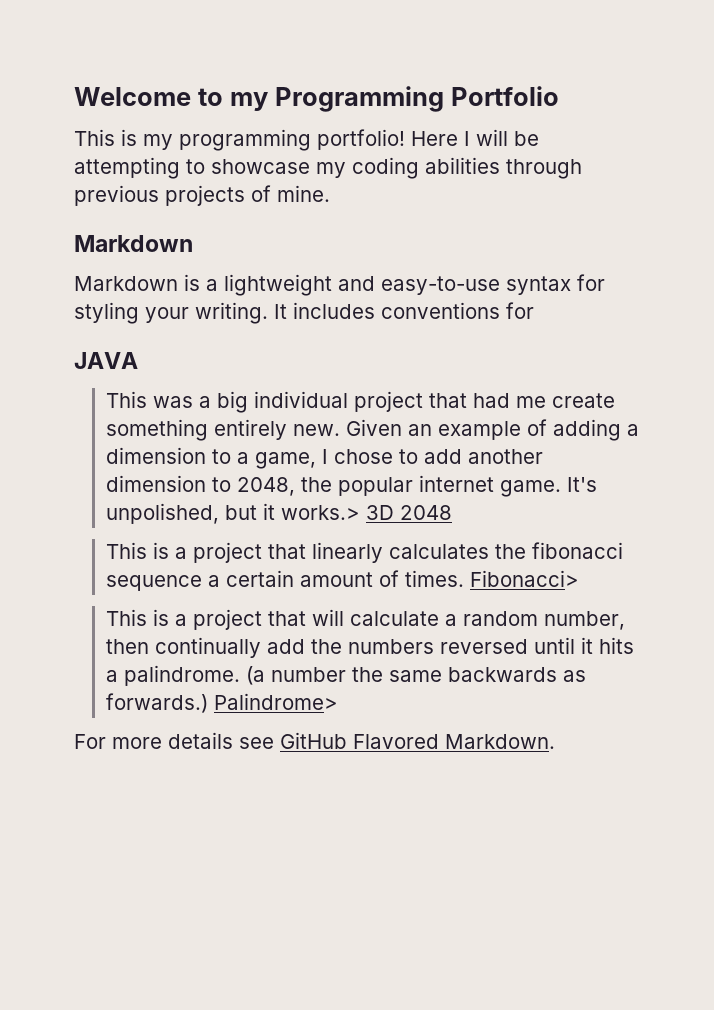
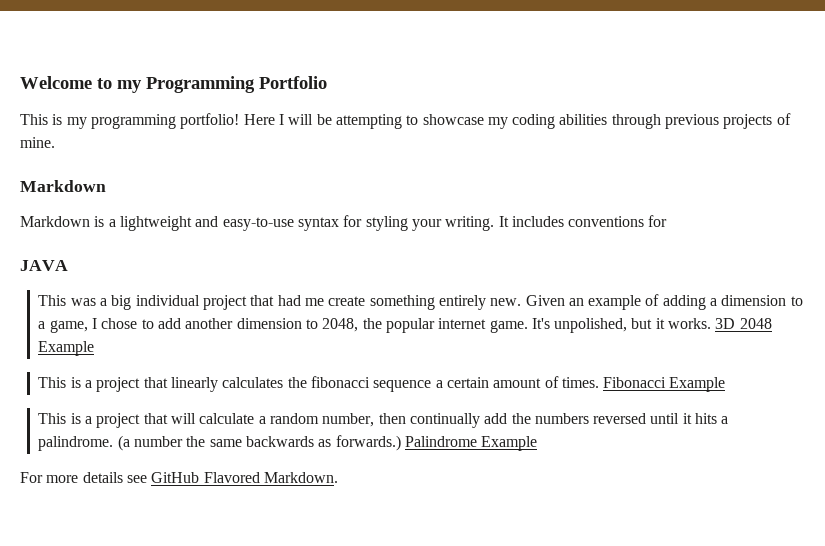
[281,505,361,520] works.> -> [668,318,712,329] works.
(453, 512) none -> [38,341,95,356] Example
[470,570,580,587] Fibonacci> -> [603,377,726,392] Fibonacci Example
[214,693,339,710] Palindrome> -> [404,436,538,451] Palindrome Example

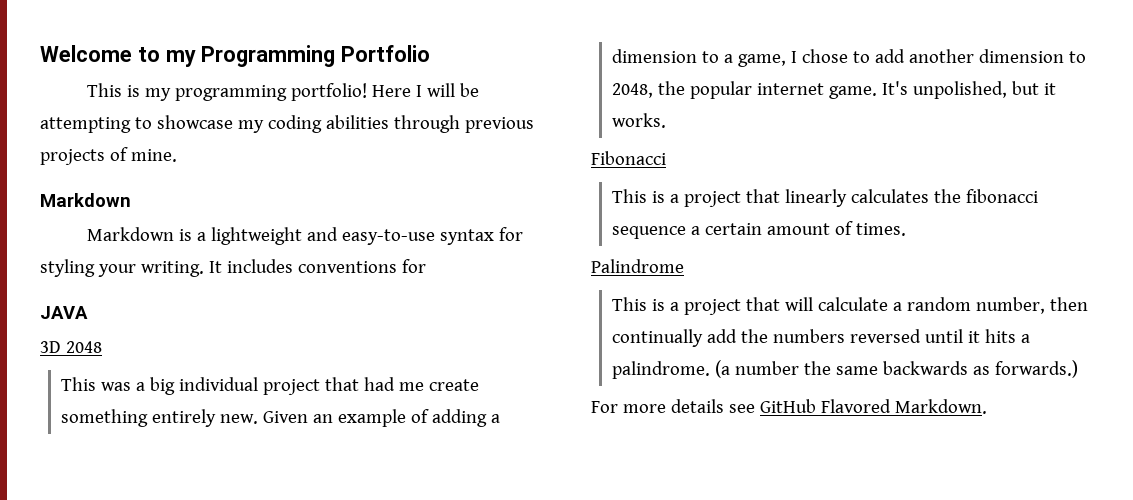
(68, 265) none -> [40,341,102,353] // 3D 2048
[715,318,772,329] [38,341,95,356] 3D 2048 Example -> [591,151,666,165] // Fibonacci
[603,377,726,392] Fibonacci Example -> [591,259,684,273] // Palindrome
[404,436,538,451] Palindrome Example -> (1078, 369) none

